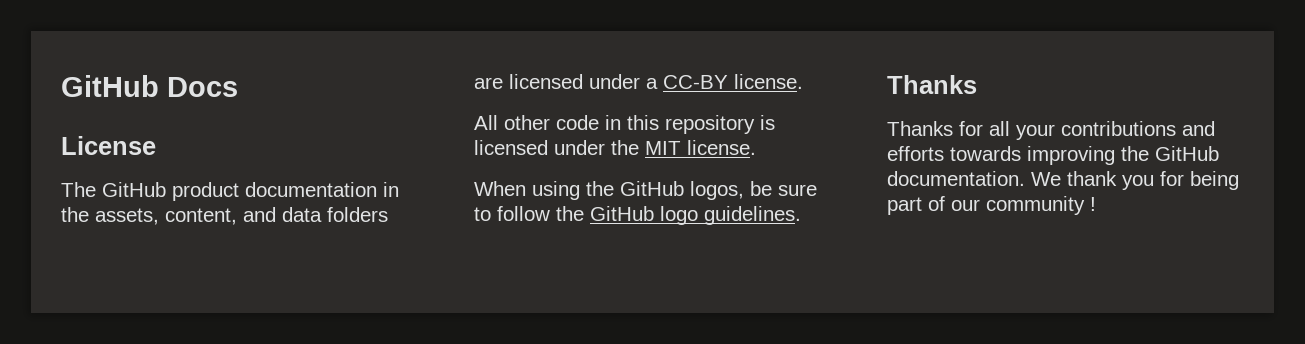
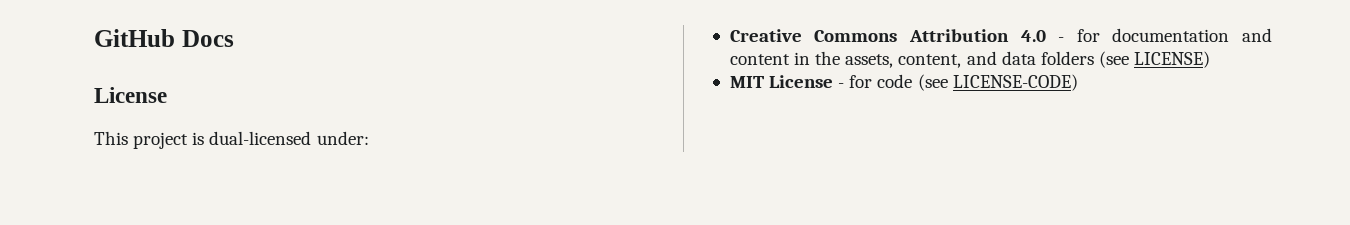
[61,182,377,201] The GitHub product documentation -> [94,131,369,149] [729,28,1272,42] [729,54,790,65] This project is dual-licensed under: // Creative Commons Attribution 4.0 - for documentation and content
[474,74,803,89] [474,115,775,134] [474,140,756,155] [474,181,817,200] [474,206,801,225] [887,75,977,94] [887,121,1215,140] [887,146,1219,165] [887,171,1239,190] [887,196,1096,215] are licensed under a CC-BY license. // All other code in this repository is licensed under the MIT license. // When using the GitHub logos, be sure to follow the GitHub logo guidelines. // Thanks // Thanks for all your contributions and efforts towards improving the GitHub documentation. We thank you for being part of our community ! -> [1098,51,1211,68] [729,74,1078,91] (see LICENSE) // MIT License - for code (see LICENSE-CODE)

